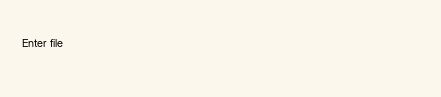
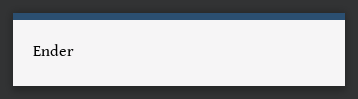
[22,39,63,47] Enter file -> [33,44,74,56] Ender

